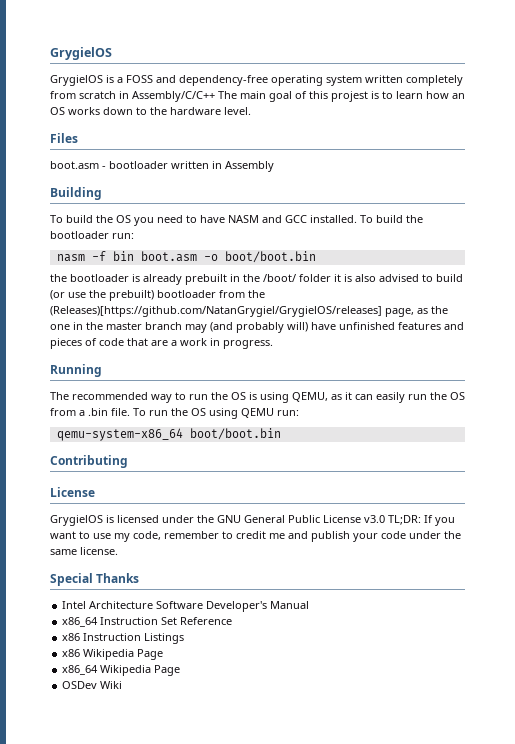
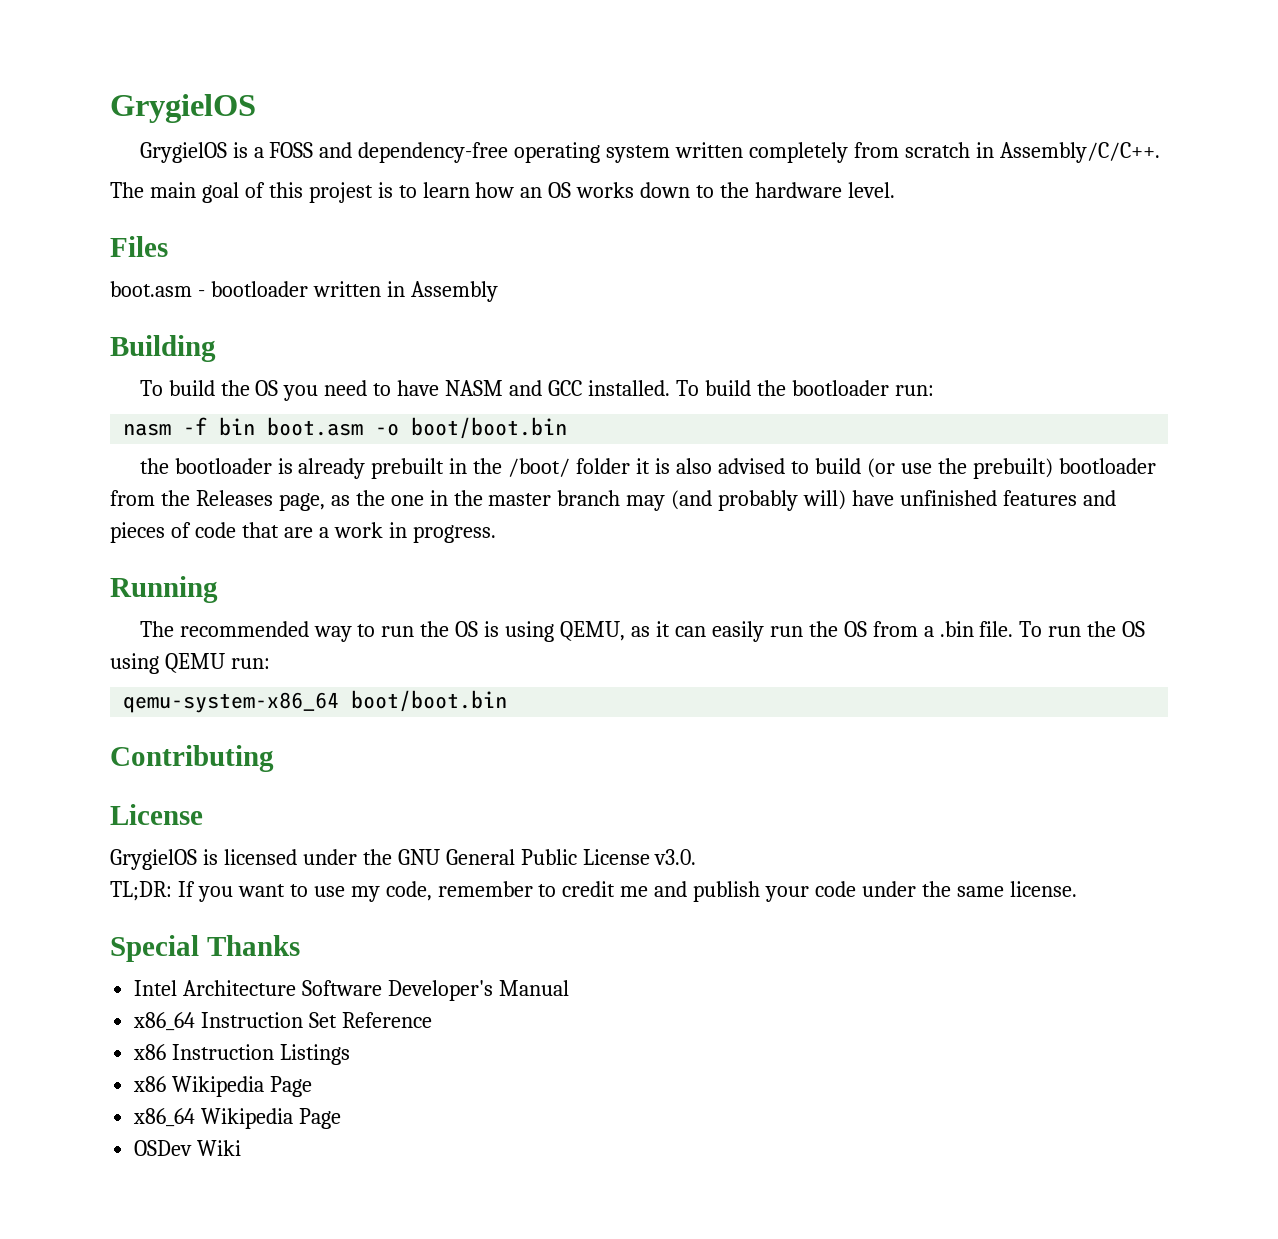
[132,91,215,102] Assembly/C/C++ -> [999,142,1160,163] Assembly/C/C++. //
[50,306,382,317] (Releases)[https://github.com/NatanGrygiel/GrygielOS/releases] -> [195,490,273,506] Releases
[364,515,385,523] v3.0 -> [654,849,697,865] v3.0. //

